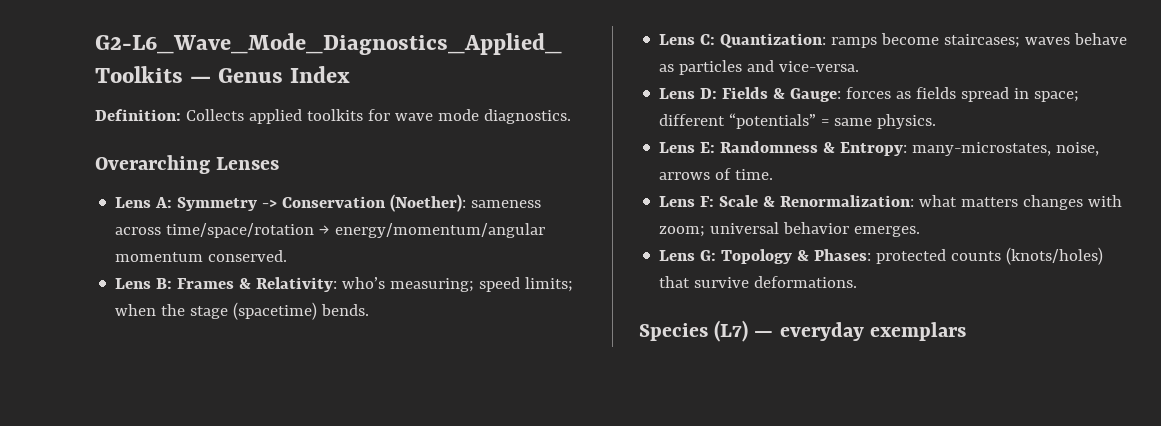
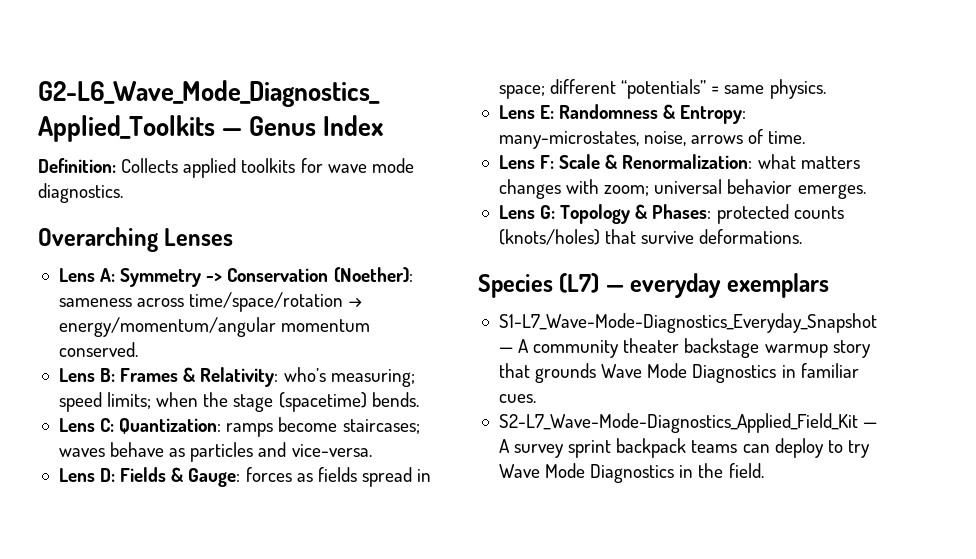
(966, 331) none -> [498,313,877,333] [498,338,871,358] [498,363,859,383] [498,394,536,403] [498,413,877,433] [498,438,870,458] [498,463,764,483] // S1-L7_Wave-Mode-Diagnostics_Everyday_Snapshot — A community theater backstage warmup story that grounds Wave Mode Diagnostics in familiar cues. // S2-L7_Wave-Mode-Diagnostics_Applied_Field_Kit — A survey sprint backpack teams can deploy to try Wave Mode Diagnostics in the field.

